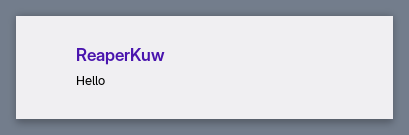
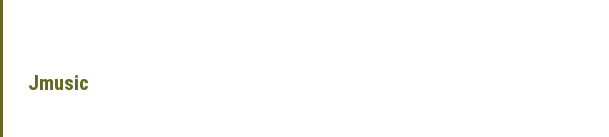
[76,48,165,65] [76,76,105,85] ReaperKuw // Hello -> [28,75,89,90] Jmusic

